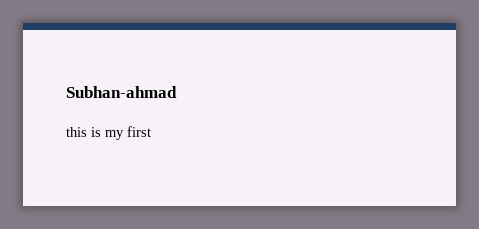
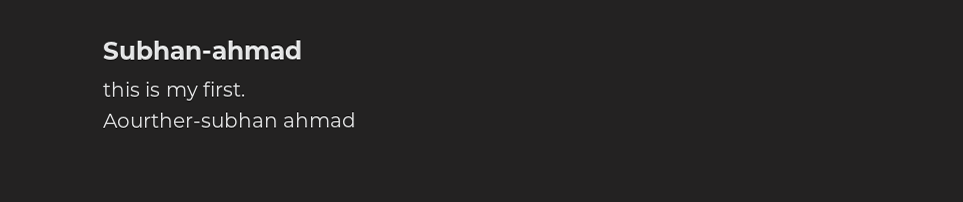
[127,126,151,137] first -> [202,81,246,97] [103,112,358,128] first. // Aourther-subhan ahmad

